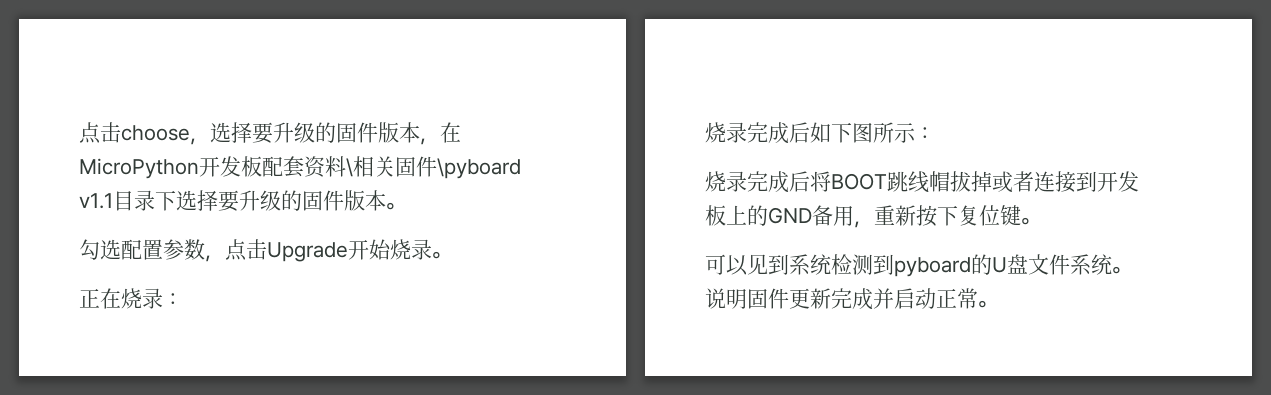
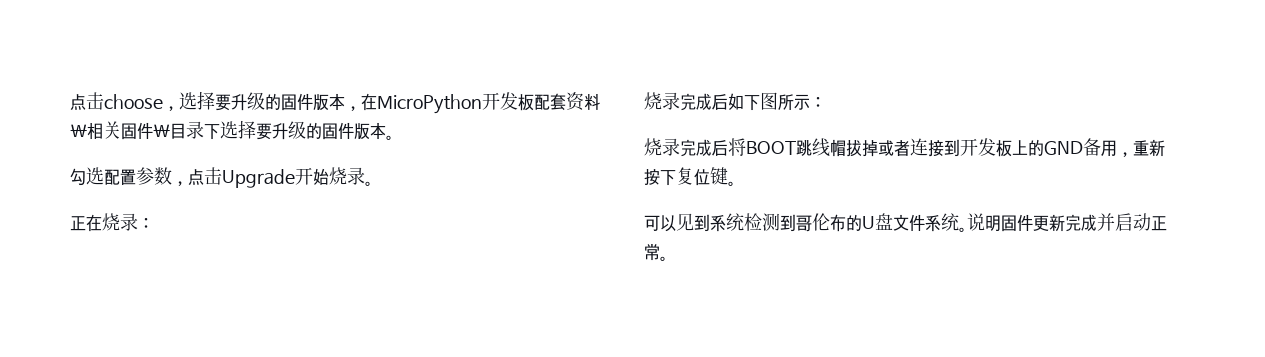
[437,158,521,179] [79,193,113,209] \pyboard v1.1 -> [153,124,170,137] \
[894,257,971,277] pyboard -> [796,213,846,232] 哥伦布

